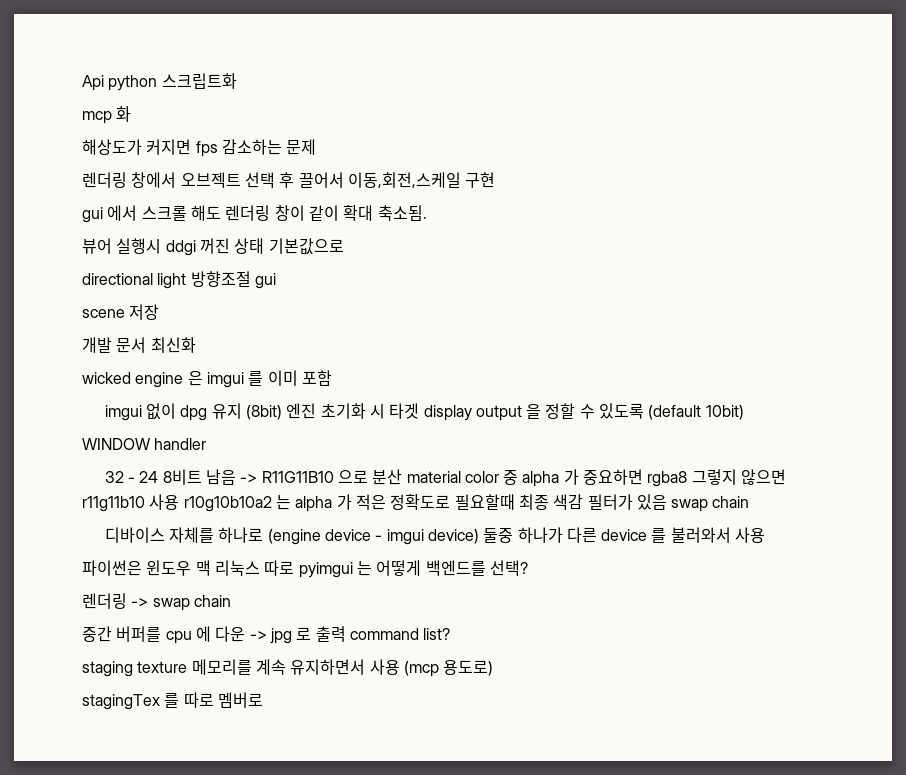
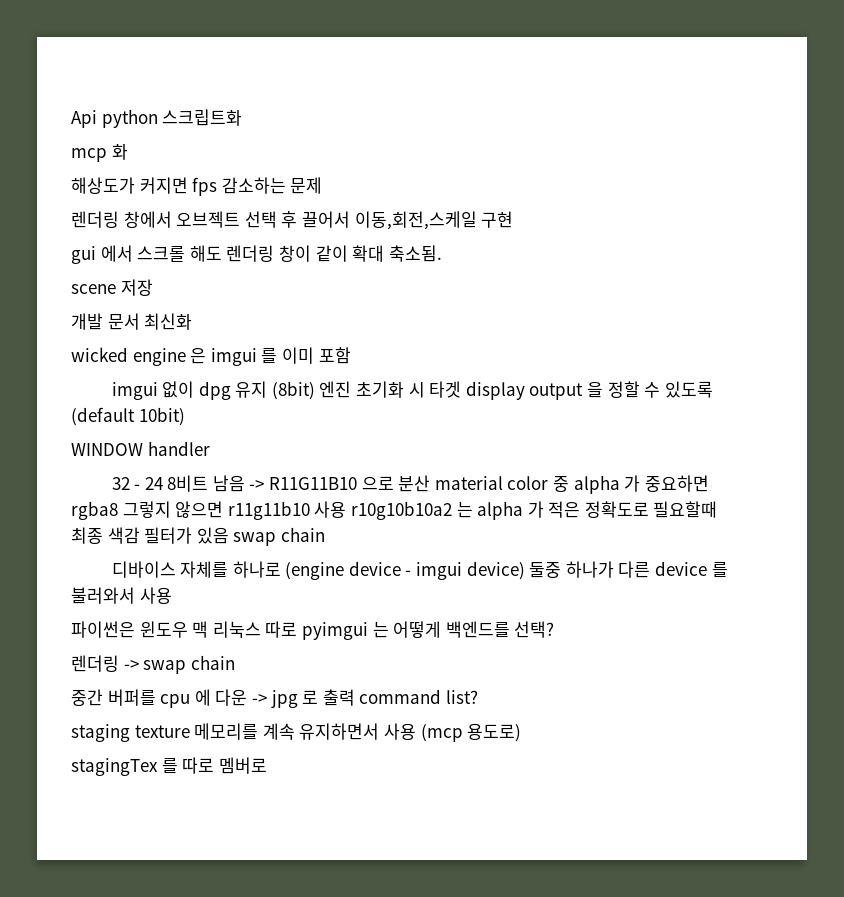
[82,238,344,256] [82,271,276,289] // 뷰어 실행시 ddgi 꺼진 상태 기본값으로 // directional light 방향조절 gui -> (442, 253) none

